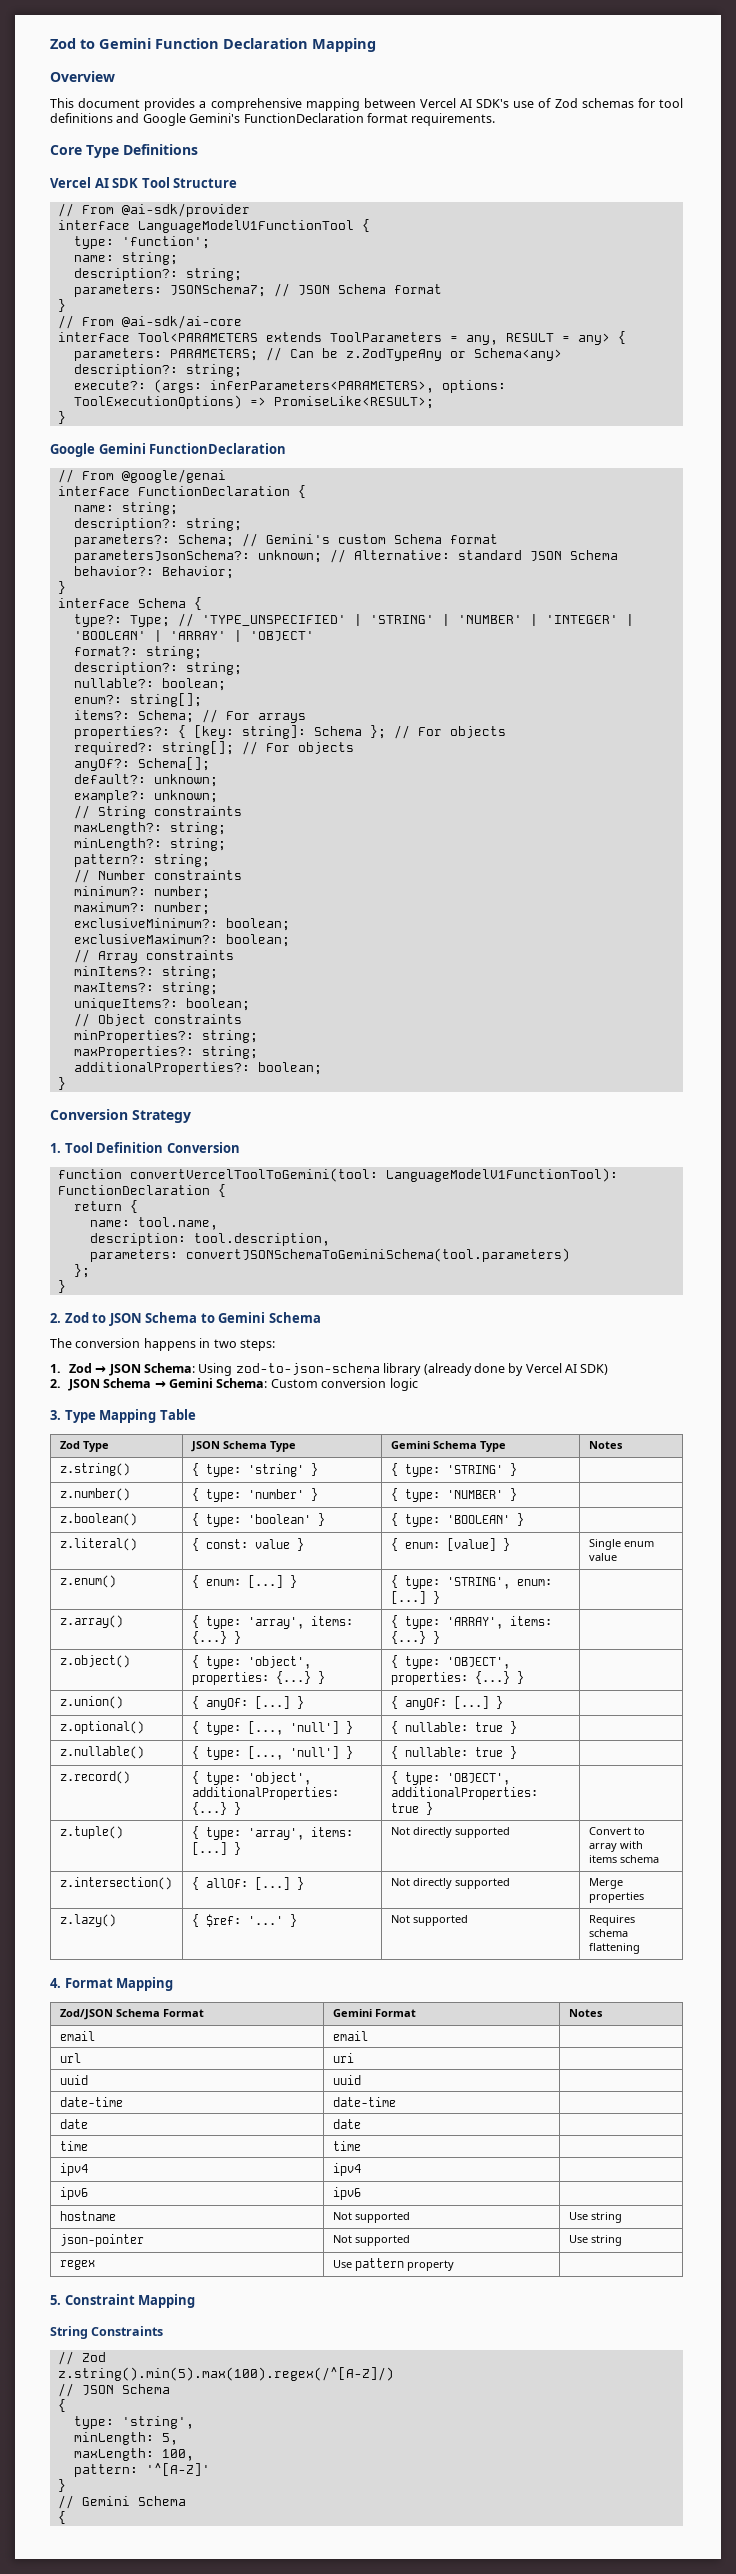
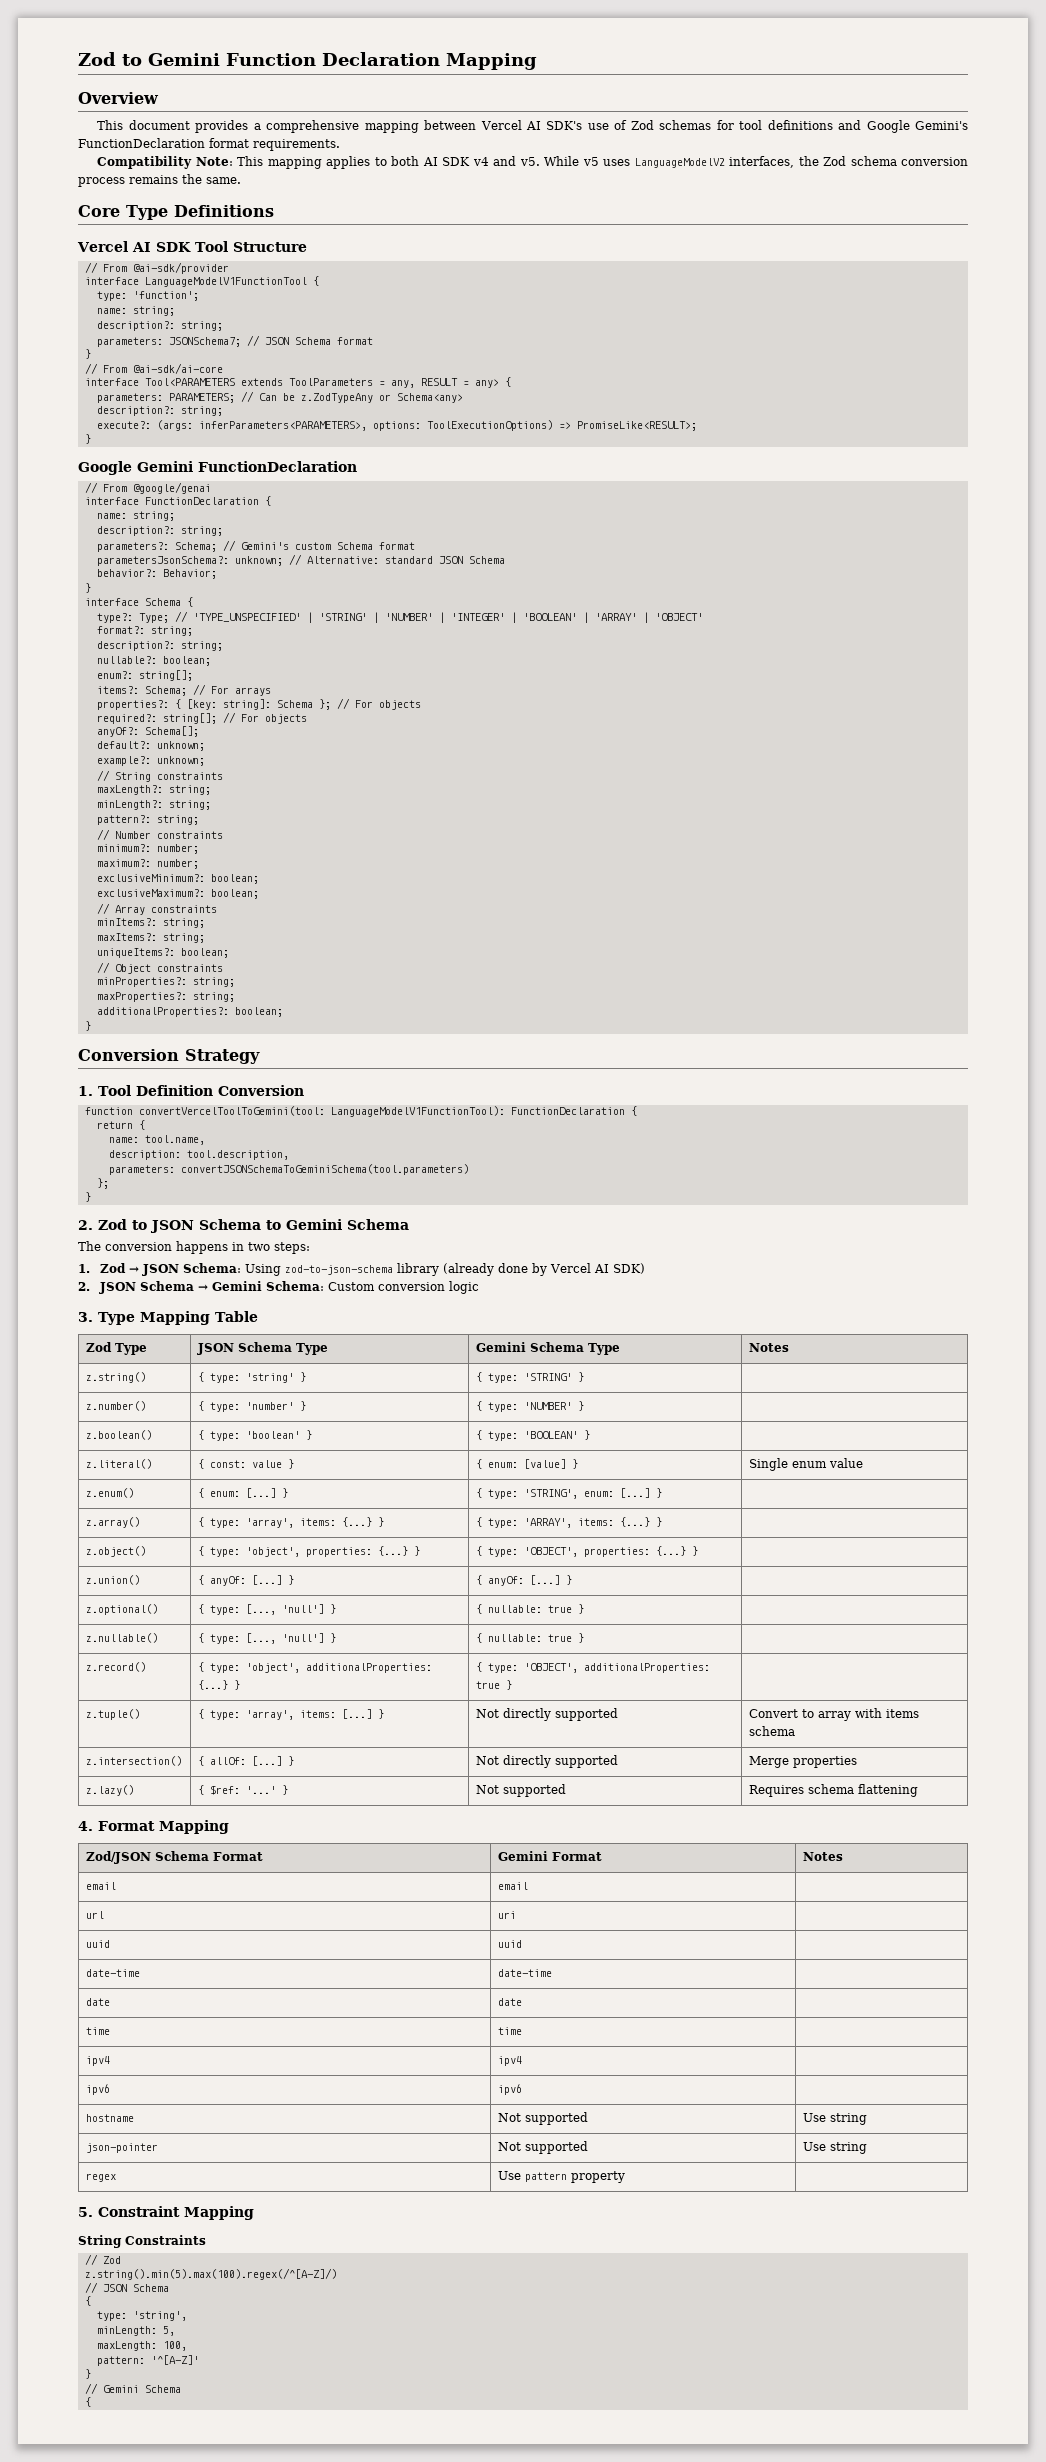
(496, 119) none -> [97,156,969,169] [78,174,241,187] // Compatibility Note: This mapping applies to both AI SDK v4 and v5. While v5 uses LanguageModelV2 interfaces, the Zod schema conversion process remains the same.

